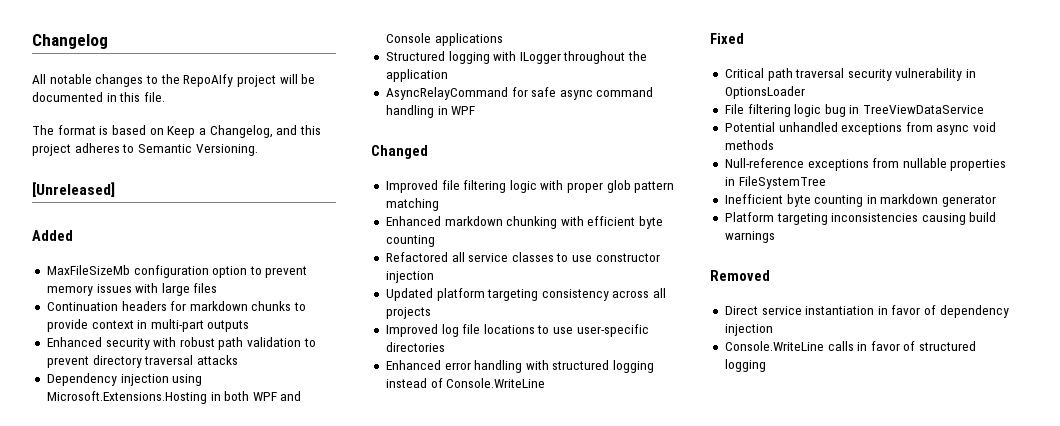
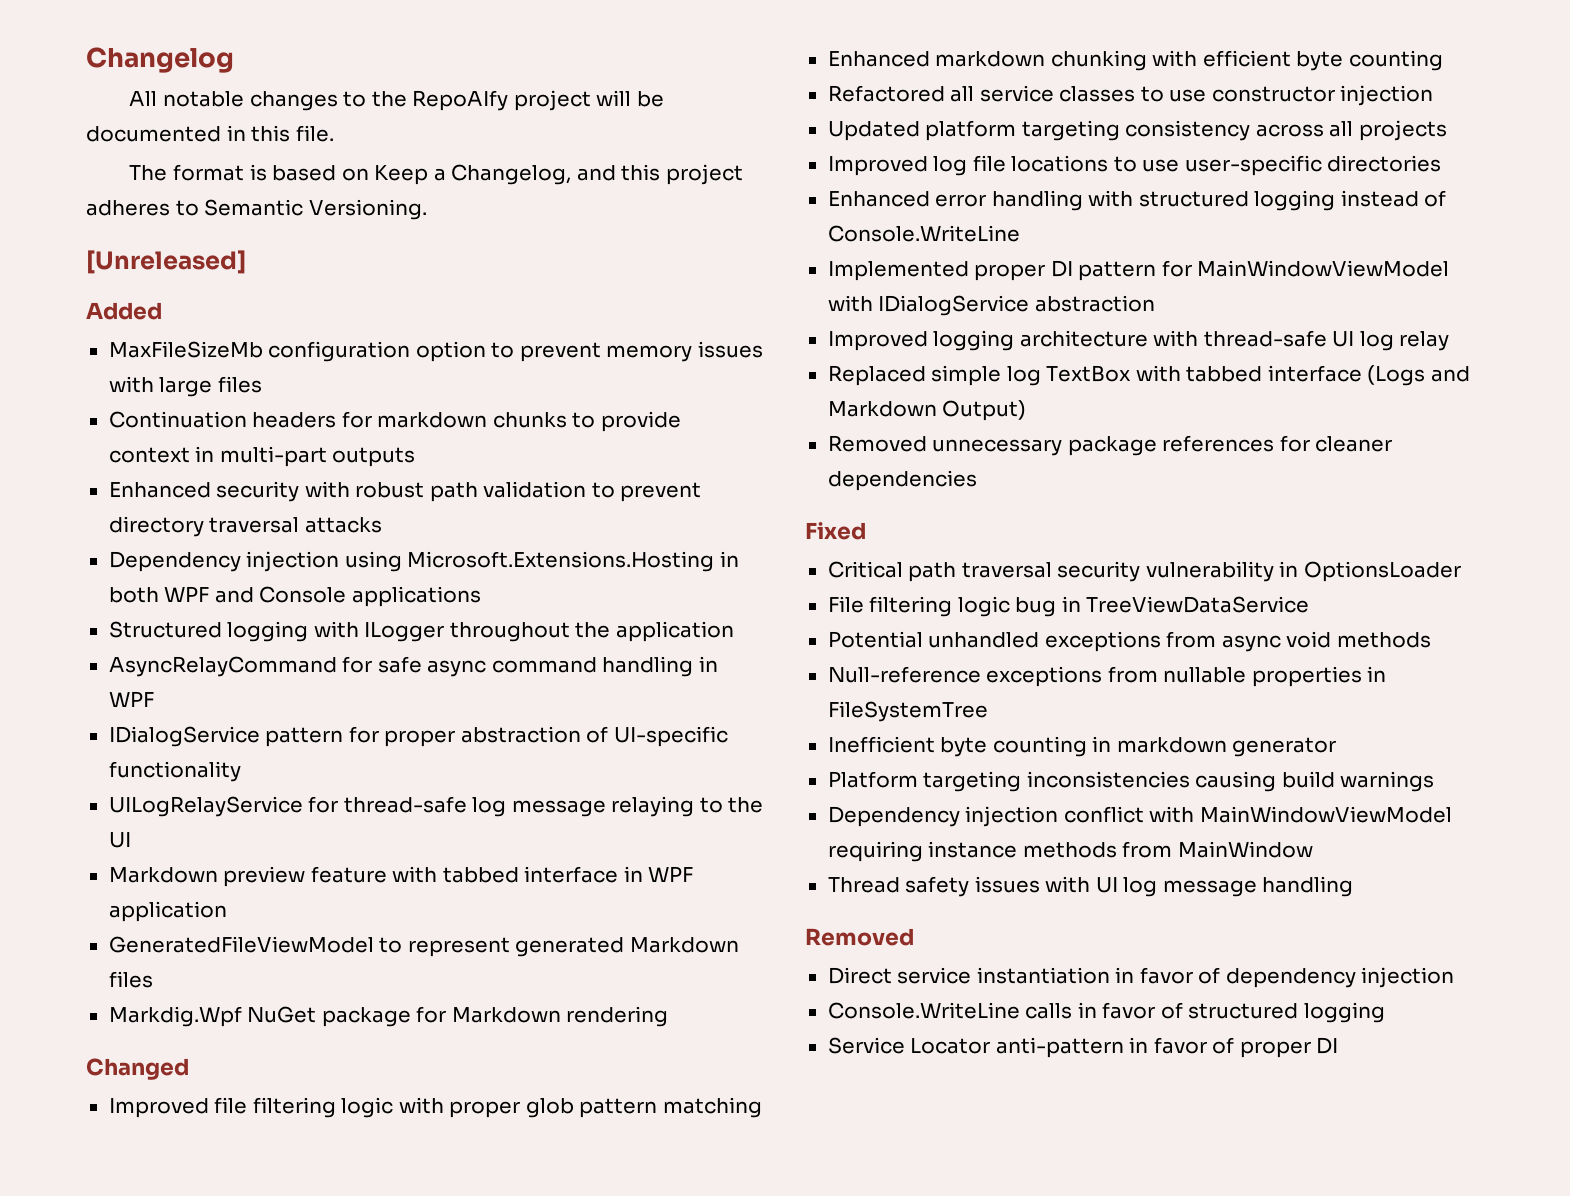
(476, 110) none -> [108,726,728,747] [108,761,241,782] [108,796,764,817] [108,832,131,848] [108,866,694,887] [108,901,227,922] [108,936,739,957] [108,971,153,988] [108,1006,669,1027] // IDialogService pattern for proper abstraction of UI-specific functionality // UILogRelayService for thread-safe log message relaying to the UI // Markdown preview feature with tabbed interface in WPF application // GeneratedFileViewModel to represent generated Markdown files // Markdig.Wpf NuGet package for Markdown rendering
(546, 383) none -> [827,260,1450,281] [827,295,1155,316] [827,330,1450,351] [827,365,1470,386] [827,400,1027,421] [827,435,1393,456] [827,470,977,491] // Implemented proper DI pattern for MainWindowViewModel with IDialogService abstraction // Improved logging architecture with thread-safe UI log relay // Replaced simple log TextBox with tabbed interface (Logs and Markdown Output) // Removed unnecessary package references for cleaner dependencies
(775, 237) none -> [827,806,1452,827] [827,841,1313,862] [827,876,1354,897] // Dependency injection conflict with MainWindowViewModel requiring instance methods from MainWindow // Thread safety issues with UI log message handling
(766, 365) none -> [827,1037,1339,1058] // Service Locator anti-pattern in favor of proper DI

